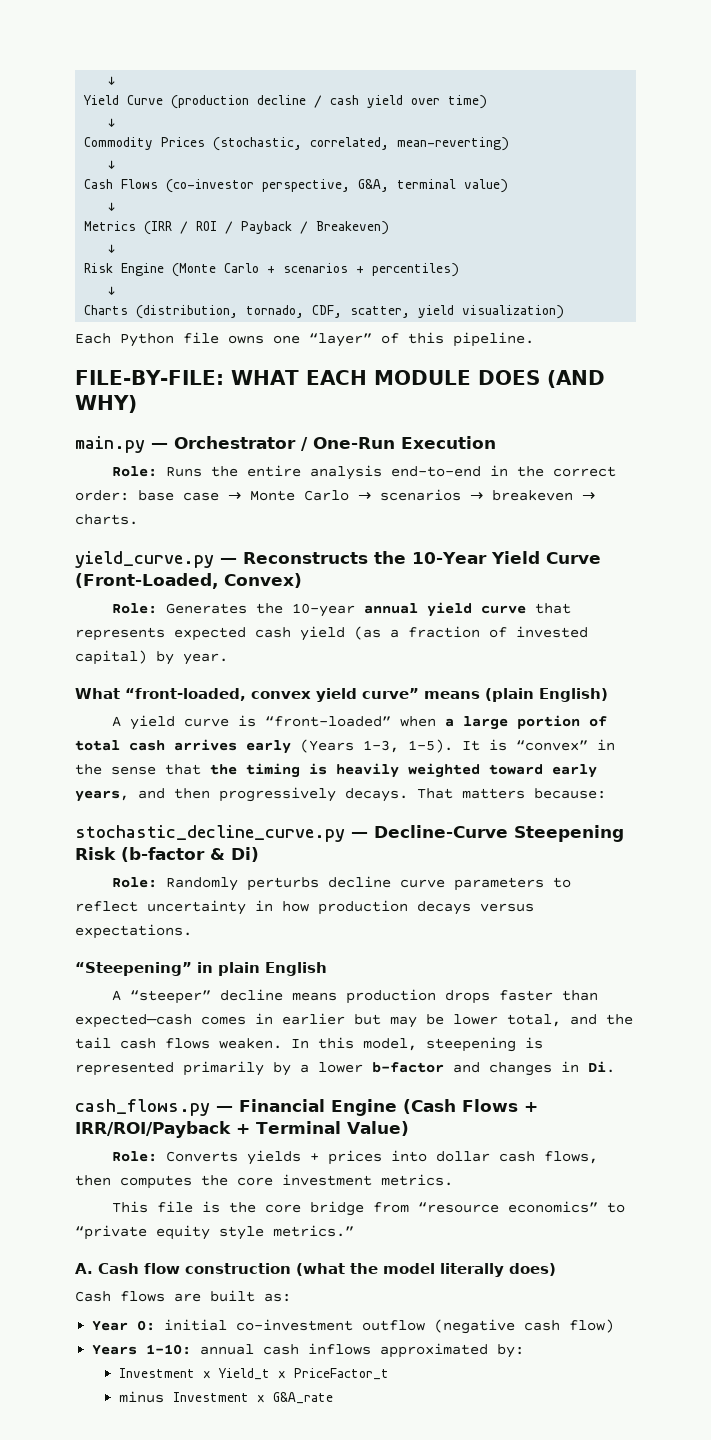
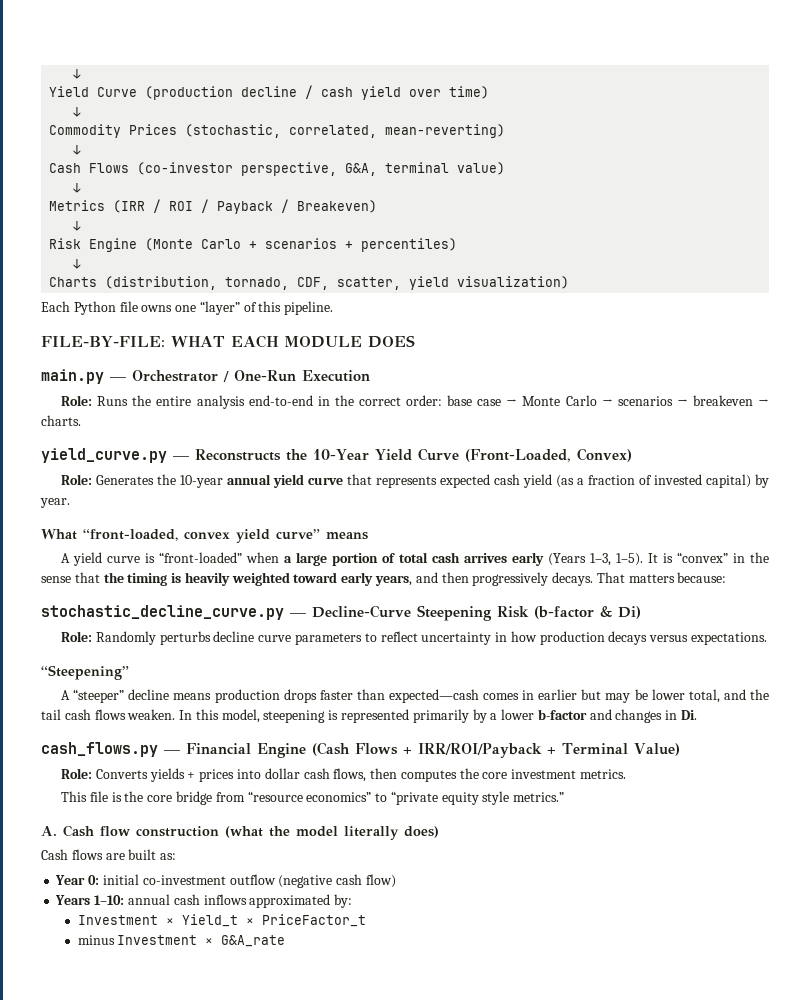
[546,370,605,388] [75,395,137,413] (AND WHY) -> (415, 341) none
[485,688,608,702] (plain English) -> (368, 536) none
[197,962,327,976] in plain English -> (129, 672) none

